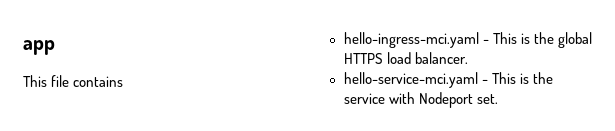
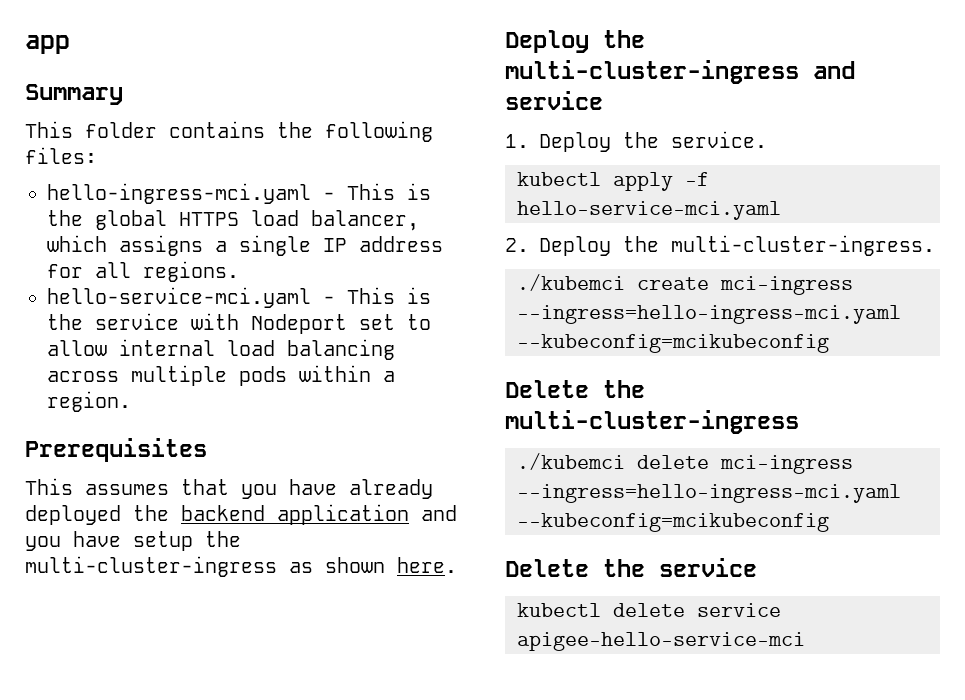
[23,75,70,87] // This file -> [25,84,123,105] [25,121,157,138] // Summary // This folder
(124, 81) none -> [277,121,433,142] [25,147,97,164] the following files:
[414,52,468,64] balancer. -> [311,210,419,231] [47,235,443,256] [47,261,239,282] balancer, which assigns a single IP address for all regions.
[476,94,498,104] set. -> [359,314,431,330] [47,339,395,360] [47,365,395,386] [47,391,131,412] [25,438,207,462] [25,478,433,499] [25,504,457,525] [25,531,241,551] [25,556,457,577] [505,30,645,53] [505,60,855,84] [505,91,603,110] [505,131,767,152] [517,172,709,191] [517,201,781,220] [505,235,935,256] [517,274,853,295] [517,305,901,324] [517,334,829,353] [505,380,645,398] [505,410,799,434] [517,453,853,474] [517,484,901,503] [517,513,829,532] [505,558,757,577] [517,603,781,617] [517,632,805,651] set to allow internal load balancing across multiple pods within a region. // Prerequisites // This assumes that you have already deployed the backend application and you have setup the multi-cluster-ingress as shown here. // Deploy the multi-cluster-ingress and service // 1. Deploy the service. // kubectl apply -f hello-service-mci.yaml // 2. Deploy the multi-cluster-ingress. // ./kubemci create mci-ingress --ingress=hello-ingress-mci.yaml --kubeconfig=mcikubeconfig // Delete the multi-cluster-ingress // ./kubemci delete mci-ingress --ingress=hello-ingress-mci.yaml --kubeconfig=mcikubeconfig // Delete the service // kubectl delete service apigee-hello-service-mci

